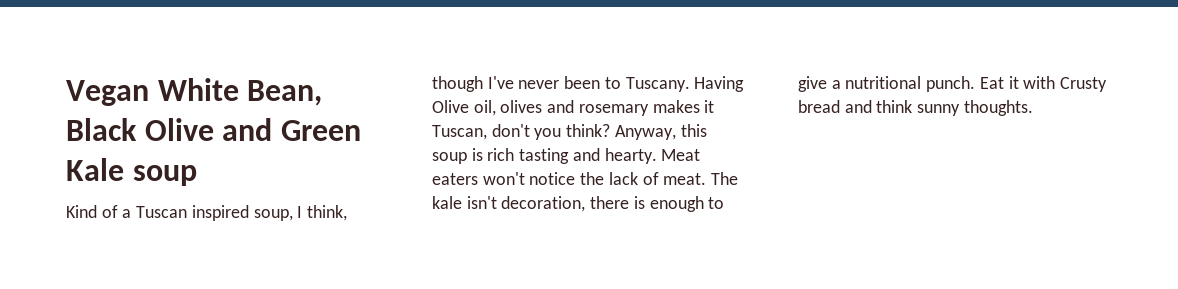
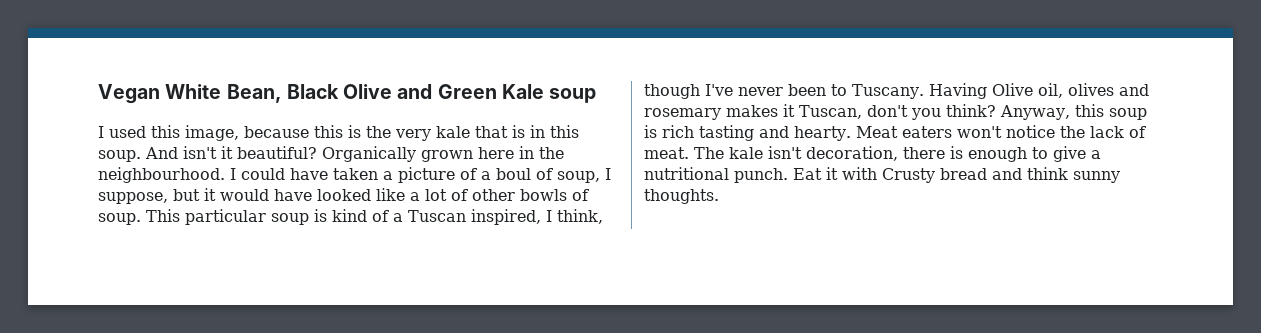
[66,205,97,218] Kind -> [98,125,579,141] [98,146,564,162] [98,167,611,183] [98,188,589,204] [98,209,367,225] I used this image, because this is the very kale that is in this soup. And isn't it beautiful? Organically grown here in the neighbourhood. I could have taken a picture of a boul of soup, I suppose, but it would have looked like a lot of other bowls of soup. This particular soup is kind
[191,205,293,221] inspired soup, -> [471,209,541,225] inspired,

